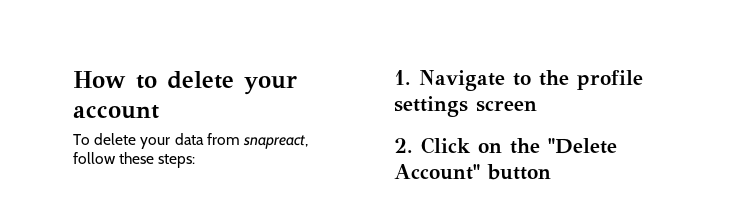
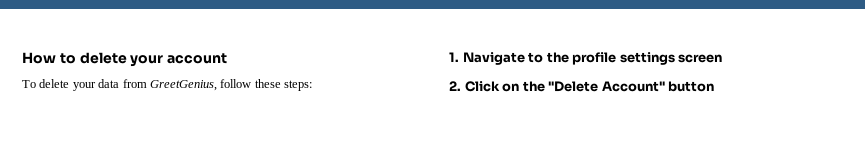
[242,135,308,149] snapreact, -> [149,80,217,91] GreetGenius,

